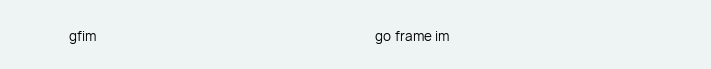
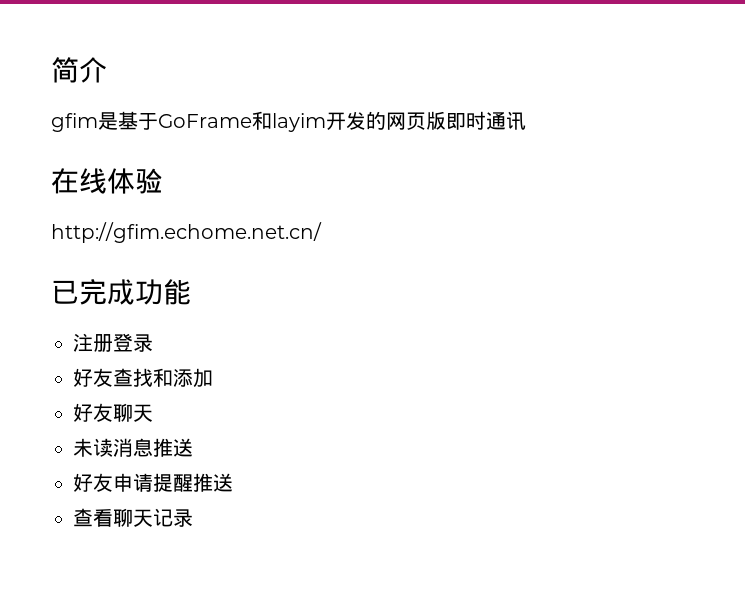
(69, 37) none -> [51,57,107,83] 简介 //
[375,31,450,44] // go frame im -> [98,111,526,132] [51,168,163,194] [51,222,322,243] [51,279,191,305] [73,333,153,352] [73,368,213,388] [73,403,153,422] [73,438,193,457] [73,473,233,492] [73,508,193,527] 是基于GoFrame和layim开发的网页版即时通讯 // 在线体验 // http://gfim.echome.net.cn/ // 已完成功能 // 注册登录 // 好友查找和添加 // 好友聊天 // 未读消息推送 // 好友申请提醒推送 // 查看聊天记录

